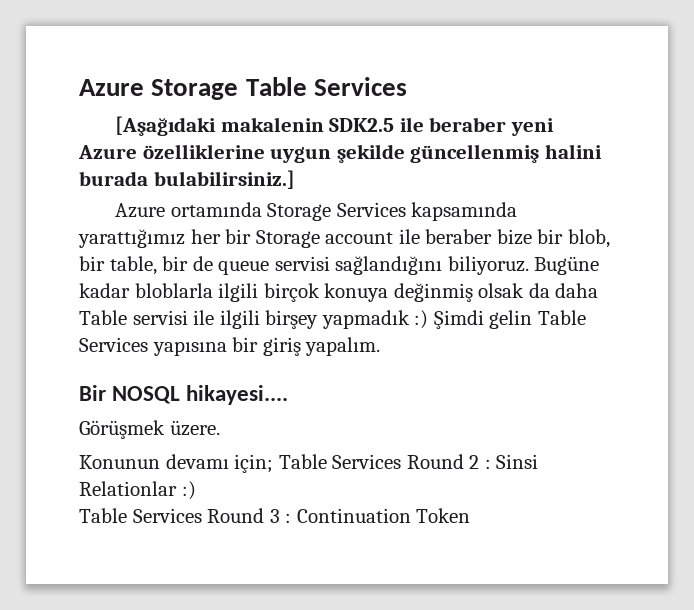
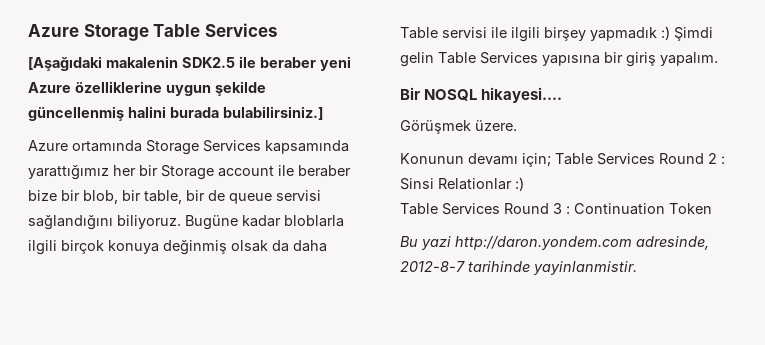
(471, 515) none -> [400,236,709,250] [400,261,637,275] // Bu yazi http://daron.yondem.com adresinde, 2012-8-7 tarihinde yayinlanmistir.

